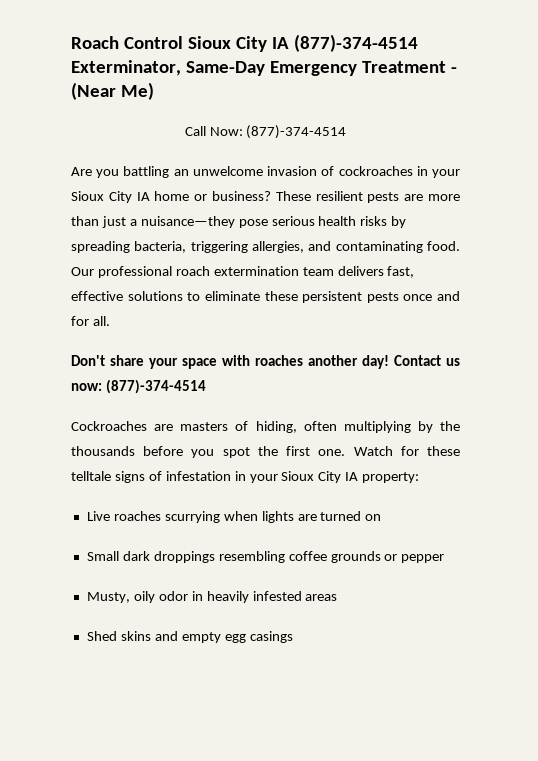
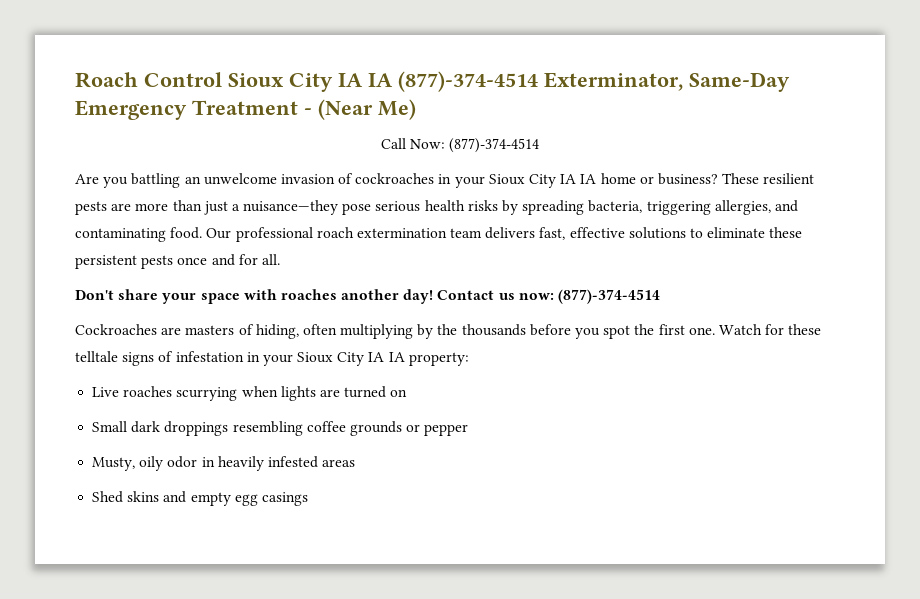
(289, 43) none -> [368,73,393,87] IA
(150, 196) none -> [580,174,597,184] IA
(359, 476) none -> [388,352,405,362] IA

